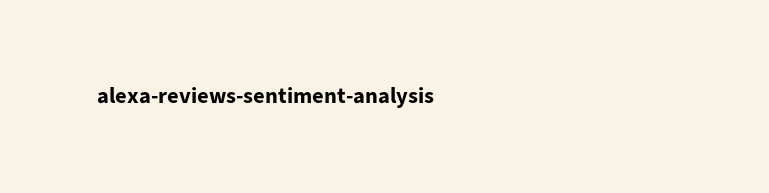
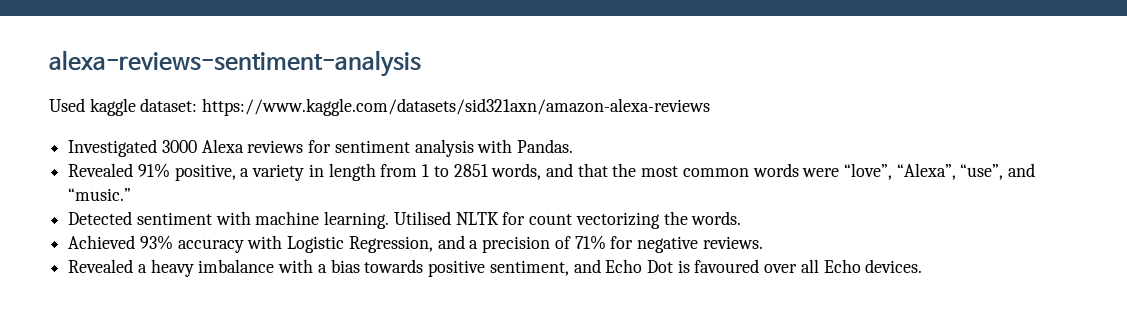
(434, 97) none -> [49,98,711,116] [68,139,574,157] [68,163,1036,181] [68,188,132,201] [68,211,742,229] [68,235,763,253] [68,259,923,277] // Used kaggle dataset: https://www.kaggle.com/datasets/sid321axn/amazon-alexa-reviews // Investigated 3000 Alexa reviews for sentiment analysis with Pandas. // Revealed 91% positive, a variety in length from 1 to 2851 words, and that the most common words were “love”, “Alexa”, “use”, and “music.” // Detected sentiment with machine learning. Utilised NLTK for count vectorizing the words. // Achieved 93% accuracy with Logistic Regression, and a precision of 71% for negative reviews. // Revealed a heavy imbalance with a bias towards positive sentiment, and Echo Dot is favoured over all Echo devices.

